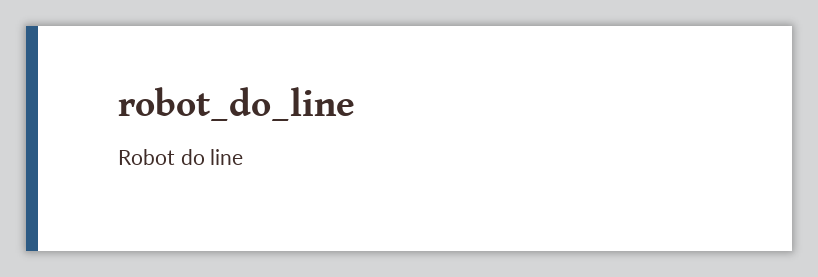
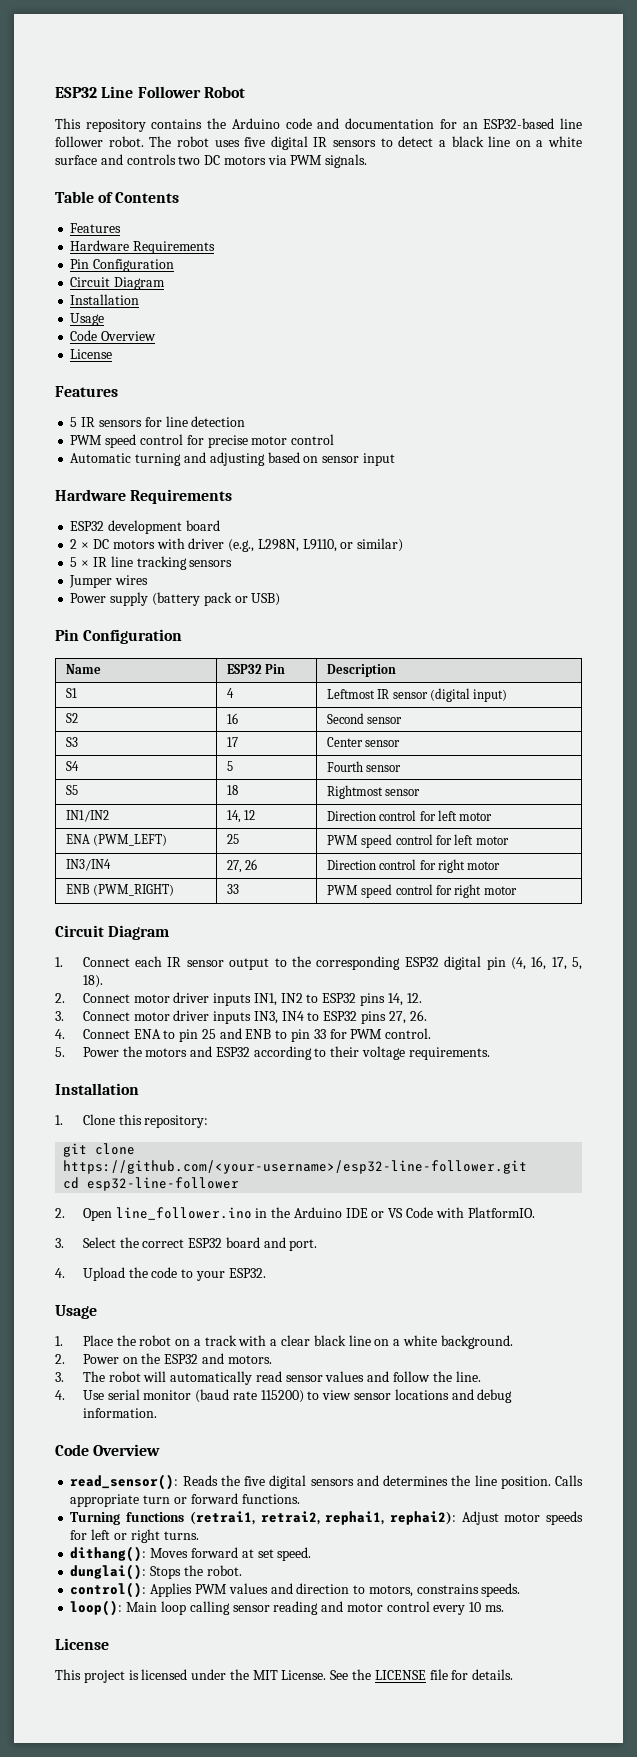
[118,87,355,121] [118,149,244,165] robot_do_line // Robot do line -> [55,86,245,98] [55,118,583,132] [55,136,582,150] [55,154,368,168] [55,191,180,203] [70,223,122,233] [70,240,216,254] [70,259,175,272] [70,277,166,290] [70,294,140,305] [70,313,105,326] [70,330,157,341] [70,349,113,359] [55,386,118,397] [70,416,246,427] [70,434,335,448] [70,452,395,466] [55,489,233,504] [70,520,220,534] [70,538,404,552] [70,556,233,570] [69,575,149,588] [70,592,281,606] [55,629,183,644] [65,664,101,674] [226,664,286,674] [326,664,396,677] [65,688,77,698] [226,688,234,698] [326,688,508,702] [65,713,78,723] [226,713,238,724] [326,713,403,724] [65,737,78,747] [226,737,238,747] [326,737,401,747] [65,761,79,771] [226,761,233,771] [326,761,402,772] [65,785,78,795] [226,785,238,795] [326,785,421,799] [65,810,109,822] [226,810,256,823] [326,810,493,821] [65,834,168,846] [226,834,239,844] [326,834,509,848] [65,859,111,871] [226,859,258,873] [326,859,501,873] [65,884,175,896] [226,884,239,894] [326,884,517,898] [55,925,170,940] [55,956,582,970] [82,975,103,988] [55,992,422,1006] [55,1010,427,1024] [55,1028,432,1042] [55,1046,490,1060] [55,1083,139,1095] [55,1114,209,1128] [63,1143,136,1157] [63,1160,528,1174] [63,1177,240,1191] [55,1207,535,1221] [55,1237,318,1251] [55,1267,266,1281] [55,1305,97,1319] [55,1335,513,1349] [55,1353,272,1364] [55,1371,481,1385] [55,1389,513,1403] [82,1408,157,1418] [55,1444,161,1456] [70,1474,584,1490] [70,1493,300,1507] [70,1511,583,1525] [70,1529,199,1543] [70,1546,312,1562] [70,1564,242,1580] [70,1582,521,1598] [70,1600,504,1616] [55,1638,109,1650] [55,1669,514,1683] ESP32 Line Follower Robot // This repository contains the Arduino code and documentation for an ESP32-based line follower robot. The robot uses five digital IR sensors to detect a black line on a white surface and controls two DC motors via PWM signals. // Table of Contents // Features // Hardware Requirements // Pin Configuration // Circuit Diagram // Installation // Usage // Code Overview // License // Features // 5 IR sensors for line detection // PWM speed control for precise motor control // Automatic turning and adjusting based on sensor input // Hardware Requirements // ESP32 development board // 2 × DC motors with driver (e.g., L298N, L9110, or similar) // 5 × IR line tracking sensors // Jumper wires // Power supply (battery pack or USB) // Pin Configuration // Name | ESP32 Pin | Description // S1 | 4 | Leftmost IR sensor (digital input) // S2 | 16 | Second sensor // S3 | 17 | Center sensor // S4 | 5 | Fourth sensor // S5 | 18 | Rightmost sensor // IN1/IN2 | 14, 12 | Direction control for left motor // ENA (PWM_LEFT) | 25 | PWM speed control for left motor // IN3/IN4 | 27, 26 | Direction control for right motor // ENB (PWM_RIGHT) | 33 | PWM speed control for right motor // Circuit Diagram // 1. Connect each IR sensor output to the corresponding ESP32 digital pin (4, 16, 17, 5, 18). // 2. Connect motor driver inputs IN1, IN2 to ESP32 pins 14, 12. // 3. Connect motor driver inputs IN3, IN4 to ESP32 pins 27, 26. // 4. Connect ENA to pin 25 and ENB to pin 33 for PWM control. // 5. Power the motors and ESP32 according to their voltage requirements. // Installation // 1. Clone this repository: // git clone https://github.com/<your-username>/esp32-line-follower.git // cd esp32-line-follower // 2. Open line_follower.ino in the Arduino IDE or VS Code with PlatformIO. // 3. Select the correct ESP32 board and port. // 4. Upload the code to your ESP32. // Usage // 1. Place the robot on a track with a clear black line on a white background. // 2. Power on the ESP32 and motors. // 3. The robot will automatically read sensor values and follow the line. // 4. Use serial monitor (baud rate 115200) to view sensor locations and debug information. // Code Overview // read_sensor(): Reads the five digital sensors and determines the line position. Calls appropriate turn or forward functions. // Turning functions (retrai1, retrai2, rephai1, rephai2): Adjust motor speeds for left or right turns. // dithang(): Moves forward at set speed. // dunglai(): Stops the robot. // control(): Applies PWM values and direction to motors, constrains speeds. // loop(): Main loop calling sensor reading and motor control every 10 ms. // License // This project is licensed under the MIT License. See the LICENSE file for details.

